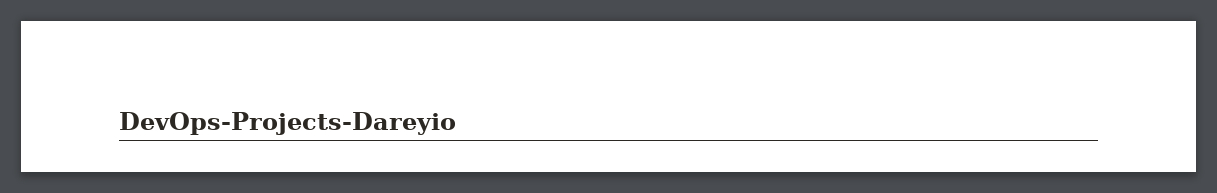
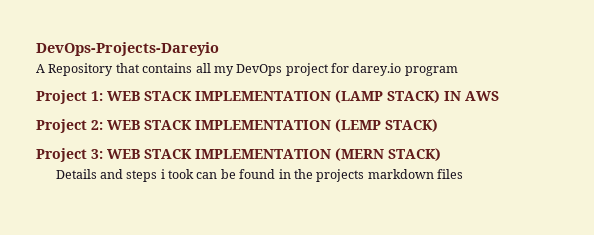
(456, 123) none -> [36,63,458,76] [36,90,499,104] [36,119,438,133] [36,148,441,162] [55,169,464,182] // A Repository that contains all my DevOps project for darey.io program // Project 1: WEB STACK IMPLEMENTATION (LAMP STACK) IN AWS // Project 2: WEB STACK IMPLEMENTATION (LEMP STACK) // Project 3: WEB STACK IMPLEMENTATION (MERN STACK) // Details and steps i took can be found in the projects markdown files

